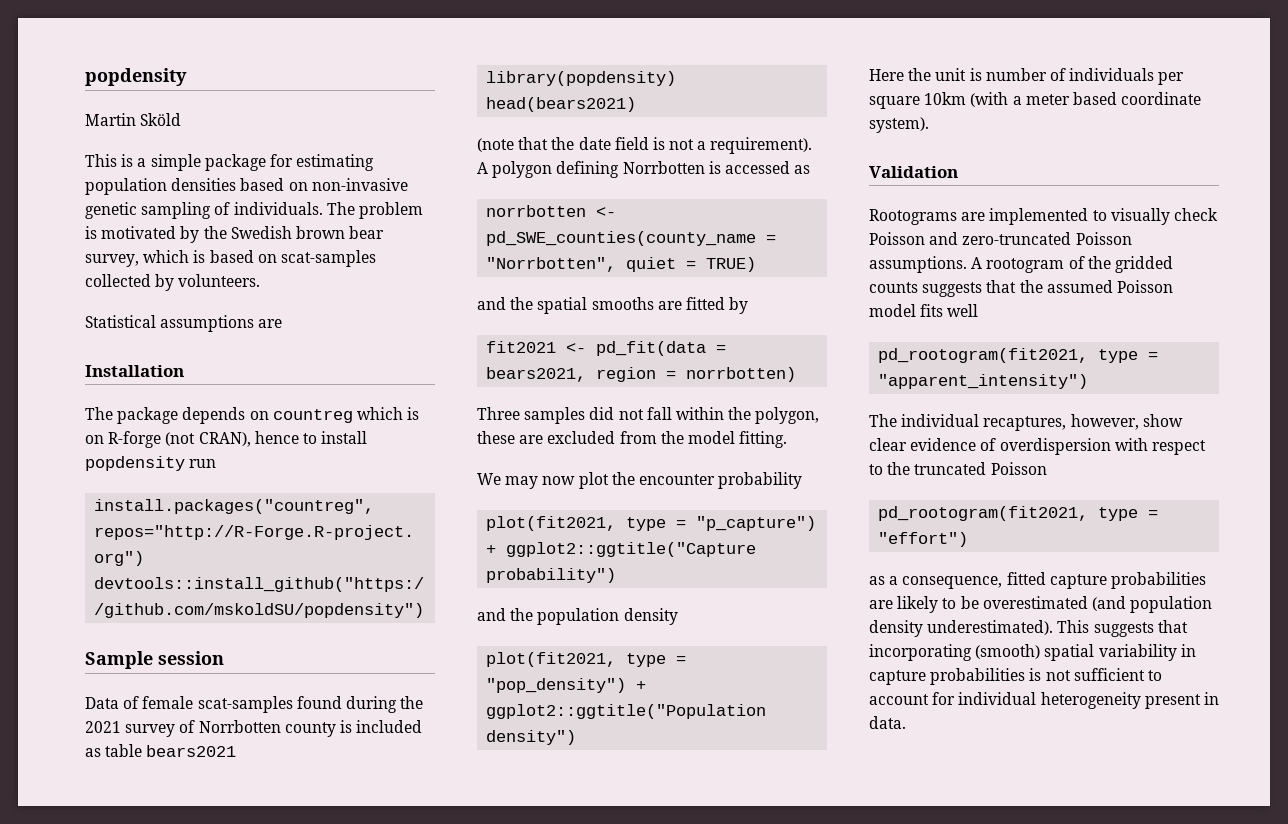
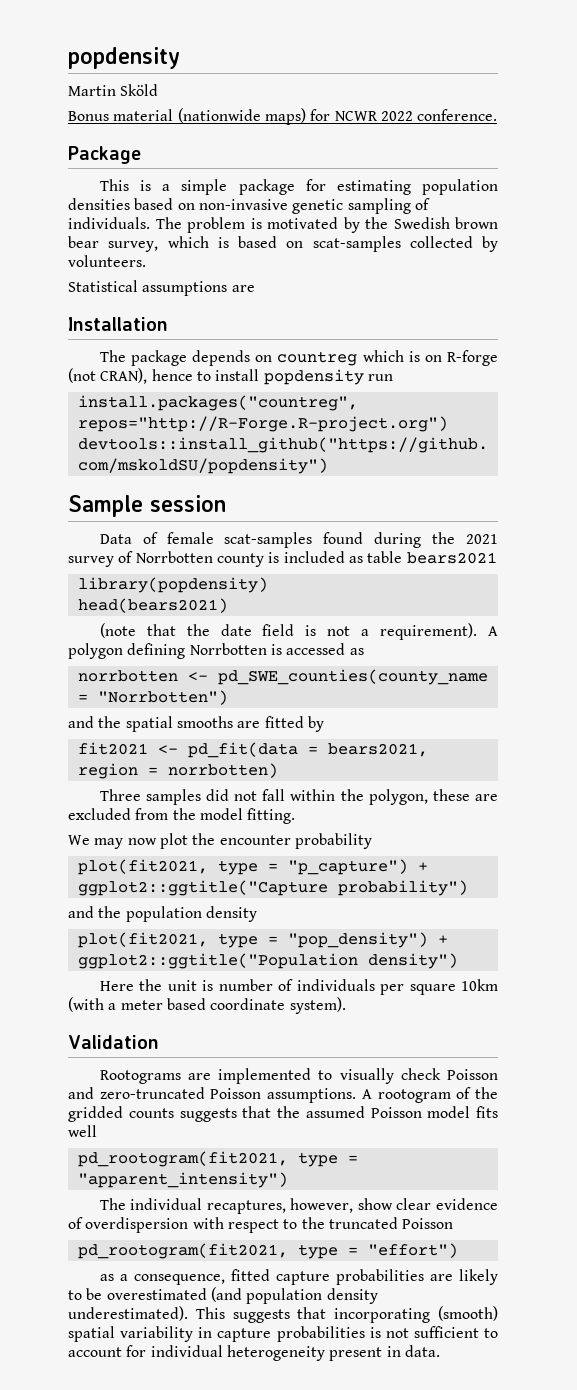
(182, 119) none -> [68,108,498,125] [68,146,141,164] // Bonus material (nationwide maps) for NCWR 2022 conference. // Package
[486,257,757,272] "Norrbotten", quiet = TRUE) -> [97,690,228,705] "Norrbotten")

